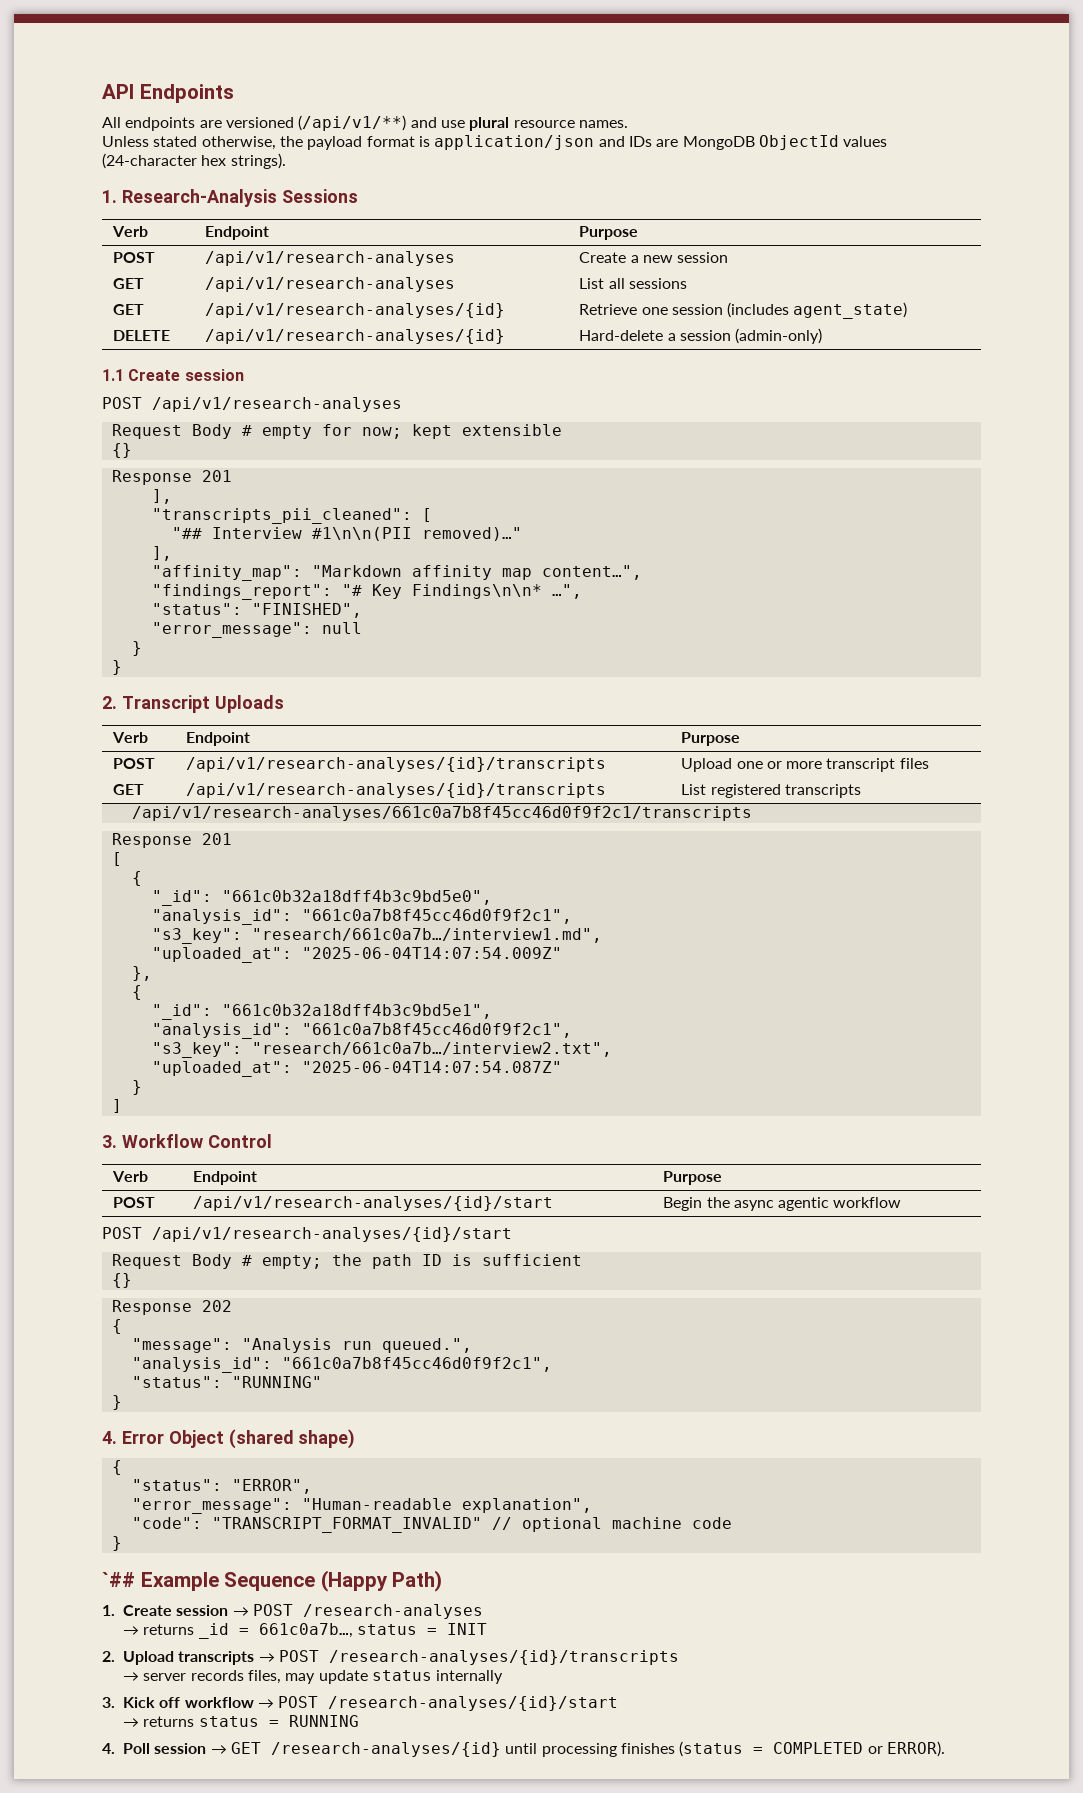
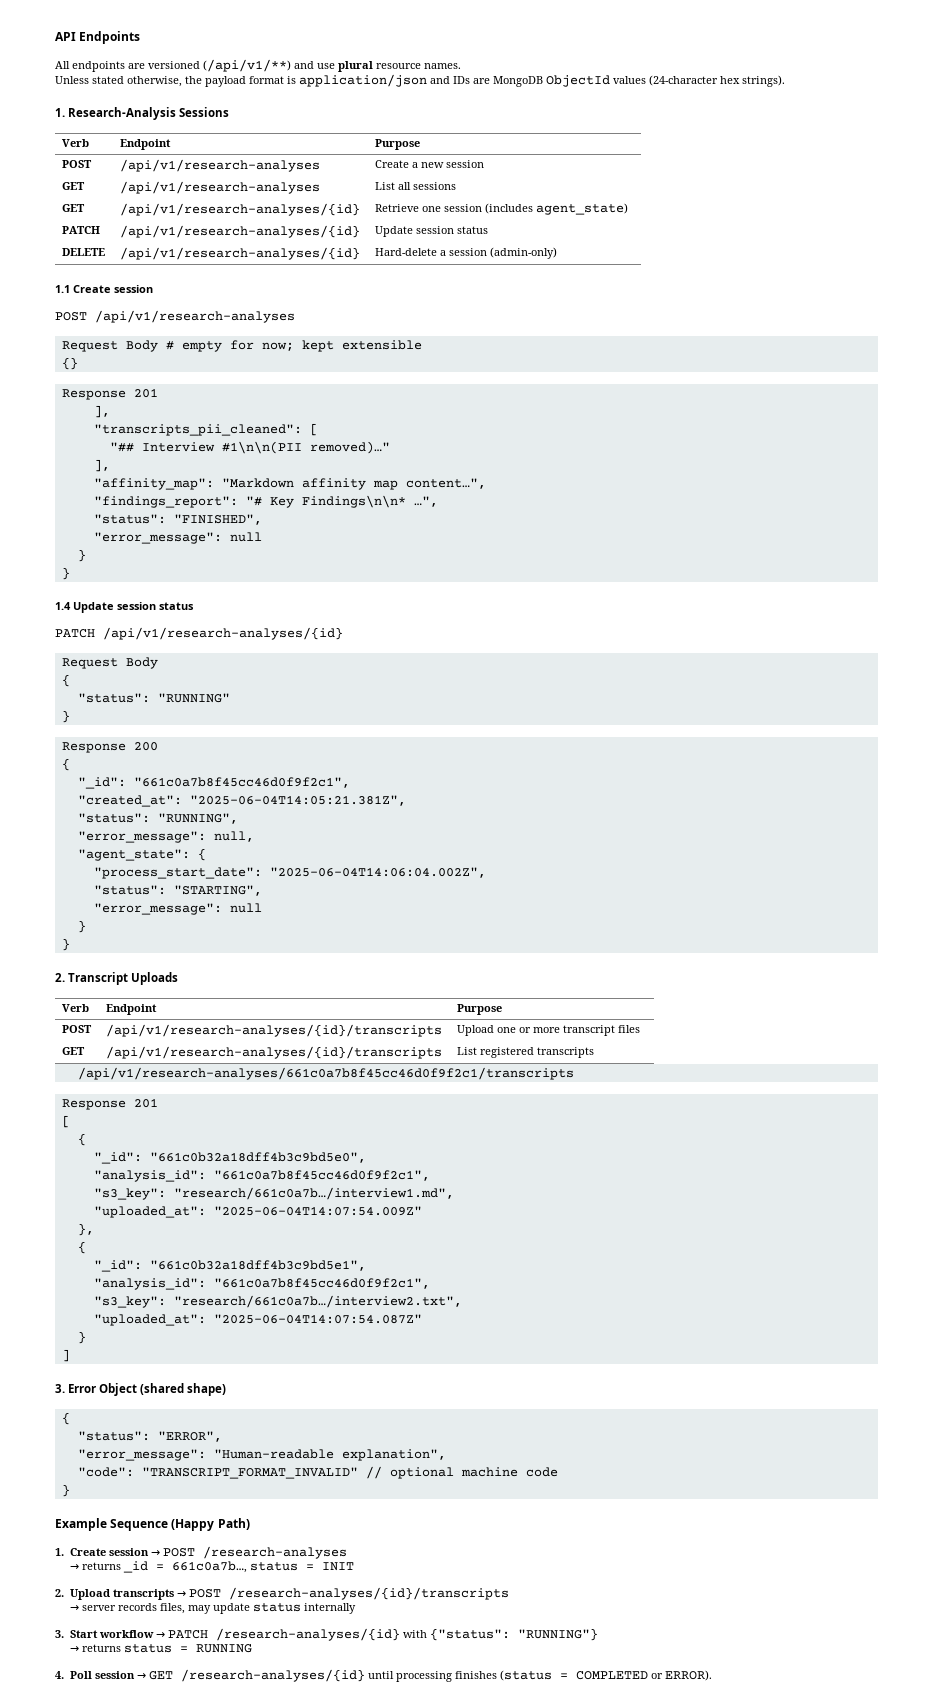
(908, 310) none -> [62,226,101,234] [120,225,361,238] [375,226,489,237] // PATCH | /api/v1/research-analyses/{id} | Update session status
(122, 667) none -> [55,602,194,613] [55,627,343,640] [61,657,158,669] [61,674,70,687] [77,693,230,703] [61,710,70,723] [61,742,158,753] [61,758,70,771] [77,777,350,789] [77,795,406,807] [77,813,238,824] [77,831,254,843] [77,848,206,861] [93,867,486,879] [93,885,262,896] [93,903,262,915] [77,920,86,933] [61,938,70,951] // 1.4 Update session status // PATCH /api/v1/research-analyses/{id} // Request Body // { // "status": "RUNNING" // } // Response 200 // { // "_id": "661c0a7b8f45cc46d0f9f2c1", // "created_at": "2025-06-04T14:05:21.381Z", // "status": "RUNNING", // "error_message": null, // "agent_state": { // "process_start_date": "2025-06-04T14:06:04.002Z", // "status": "STARTING", // "error_message": null // } // }
[121,1134,272,1148] [112,1171,149,1182] [193,1171,258,1185] [663,1171,723,1185] [113,1197,156,1208] [193,1196,554,1211] [663,1197,902,1211] [102,1227,512,1242] [111,1254,582,1269] [111,1273,132,1288] [111,1300,232,1315] [111,1319,122,1334] [131,1338,472,1353] [131,1357,552,1373] [131,1376,322,1388] [111,1395,122,1410] [102,1431,117,1444] Workflow Control // Verb | Endpoint | Purpose // POST | /api/v1/research-analyses/{id}/start | Begin the async agentic workflow // POST /api/v1/research-analyses/{id}/start // Request Body # empty; the path ID is sufficient // {} // Response 202 // { // "message": "Analysis run queued.", // "analysis_id": "661c0a7b8f45cc46d0f9f2c1", // "status": "RUNNING" // } // 4. -> (65, 1388) none
[102,1572,135,1587] `## -> (70, 1490) none
[123,1696,619,1711] Kick off workflow → POST /research-analyses/{id}/start -> [70,1628,599,1641] Start workflow → PATCH /research-analyses/{id} with {"status": "RUNNING"}

